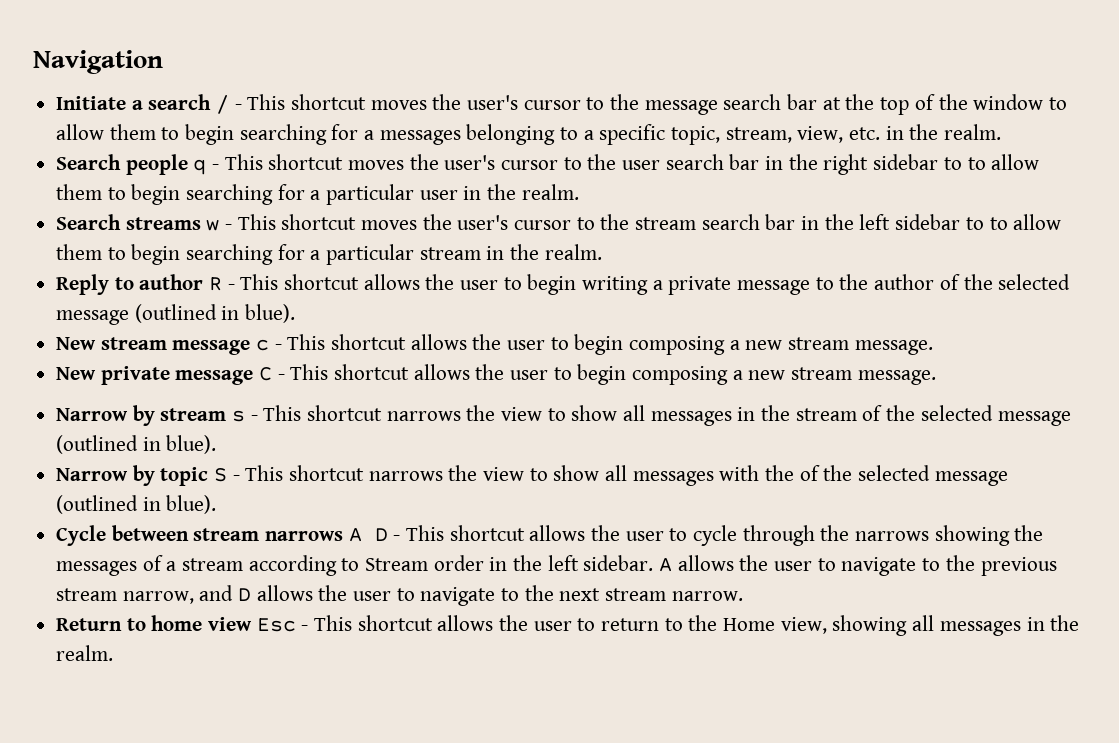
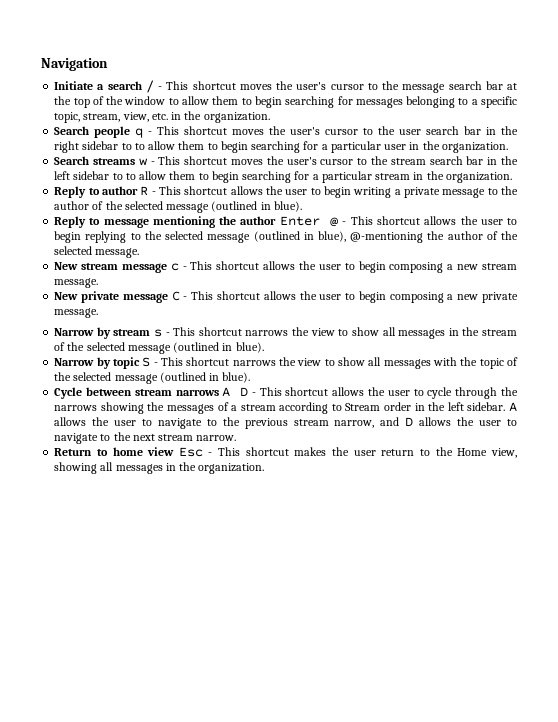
[364,130,375,140] a -> (353, 100) none
[944,124,1002,140] realm. -> [203,112,270,123] organization.
[521,184,579,200] realm. -> [441,142,508,153] organization.
[544,244,602,260] realm. -> [445,172,512,183] organization.
(296, 313) none -> [54,216,517,228] [54,231,518,243] [54,246,140,258] // Reply to message mentioning the author Enter @ - This shortcut allows the user to begin replying to the selected message (outlined in blue), @-mentioning the author of the selected message.
[791,367,853,380] stream -> [482,292,519,303] private
(795, 473) none -> [479,358,504,369] topic
[437,615,596,631] allows the user to -> [294,447,376,456] makes the user
[56,645,114,661] realm. -> [198,463,265,474] organization.

